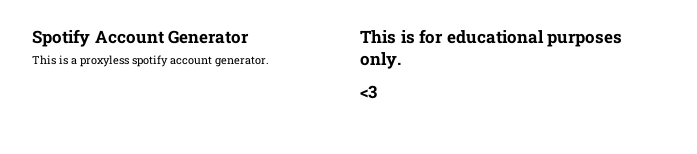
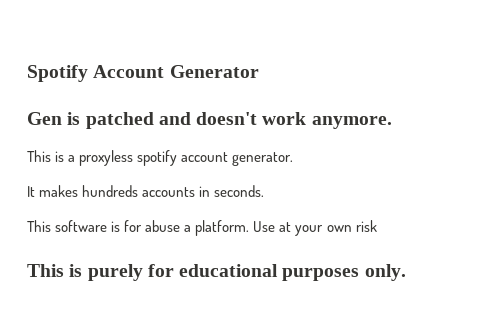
(250, 37) none -> [27,112,392,129] // Gen is patched and doesn't work anymore.
[360,30,415,44] // This is -> [27,185,265,197] [27,220,377,236] [27,264,143,281] // It makes hundreds accounts in seconds. // This software is for abuse a platform. Use at your own risk // This is purely
[360,85,377,99] // <3 -> (406, 272) none

